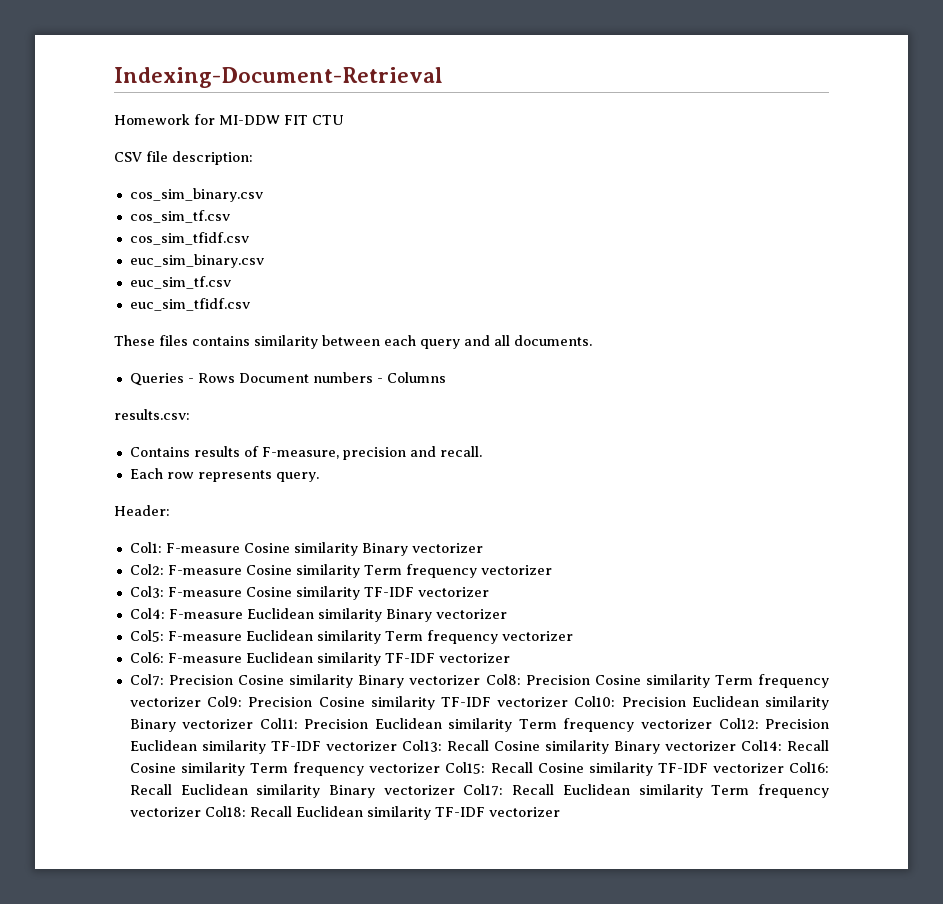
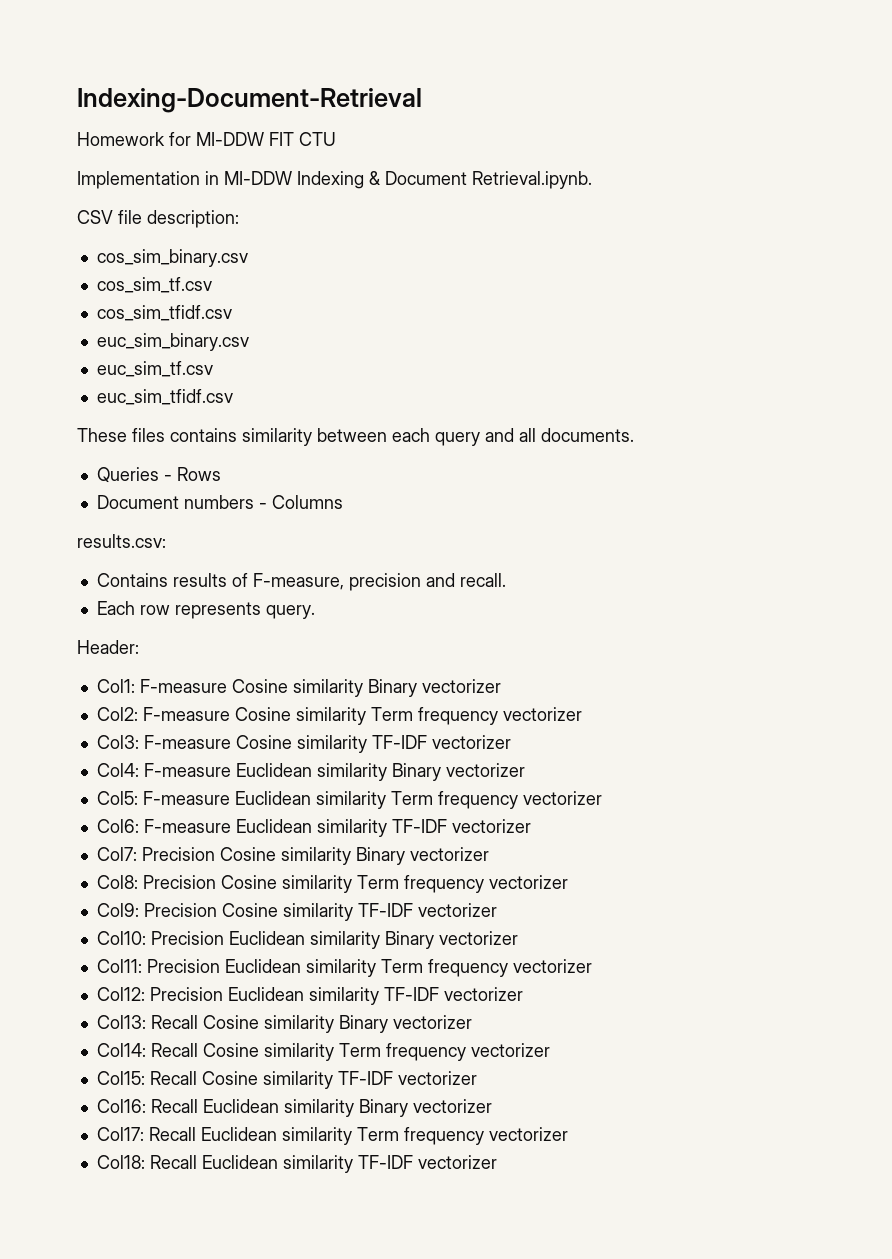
(344, 120) none -> [77,171,592,189] // Implementation in MI-DDW Indexing & Document Retrieval.ipynb.
(235, 378) none -> (221, 474) //
(481, 680) none -> (489, 854) //
(201, 702) none -> (568, 882) //
(569, 702) none -> (497, 910) //
(254, 724) none -> (518, 938) //
(712, 724) none -> (592, 966) //
(397, 746) none -> (523, 994) //
(736, 746) none -> (472, 1022) //
(441, 768) none -> (550, 1050) //
(784, 768) none -> (477, 1078) //
(455, 790) none -> (492, 1106) //
(201, 812) none -> (568, 1134) //

